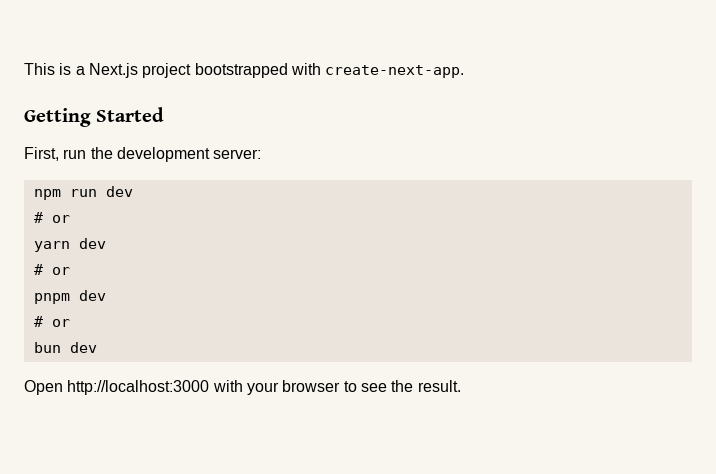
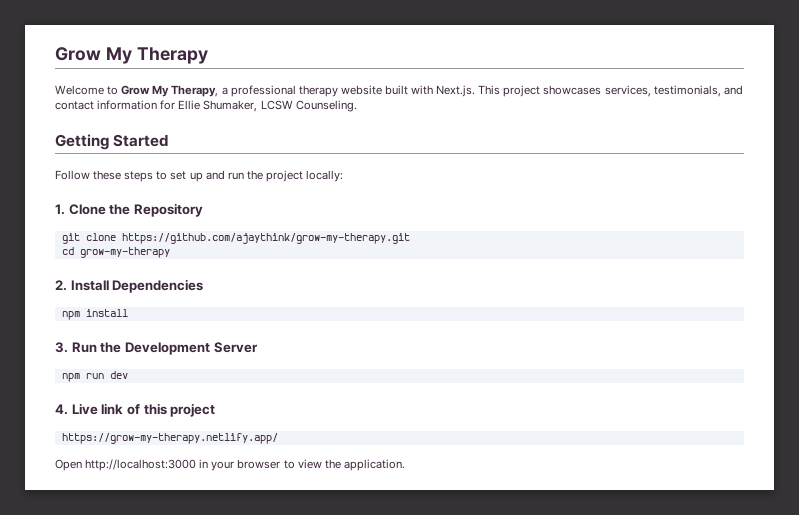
[24,63,465,78] [24,107,165,127] [24,147,262,162] [33,186,133,200] [33,212,70,223] [33,238,106,252] [33,264,70,275] [33,290,106,304] [33,316,70,327] [33,342,97,353] This is a Next.js project bootstrapped with create-next-app. // Getting Started // First, run the development server: // npm run dev // # or // yarn dev // # or // pnpm dev // # or // bun dev -> [55,47,208,64] [55,85,743,97] [55,100,357,112] [55,134,169,150] [55,170,344,182] [55,203,203,217] [61,233,410,244] [61,247,170,258] [55,279,204,293] [61,309,128,320] [55,342,258,355] [61,371,128,382] [55,403,216,417] [61,433,278,444] Grow My Therapy // Welcome to Grow My Therapy, a professional therapy website built with Next.js. This project showcases services, testimonials, and contact information for Ellie Shumaker, LCSW Counseling. // Getting Started // Follow these steps to set up and run the project locally: // 1. Clone the Repository // git clone https://github.com/ajaythink/grow-my-therapy.git // cd grow-my-therapy // 2. Install Dependencies // npm install // 3. Run the Development Server // npm run dev // 4. Live link of this project // https://grow-my-therapy.netlify.app/
[212,380,243,392] with -> [199,459,209,468] in
[360,380,461,392] see the result. -> [297,459,405,471] view the application.

